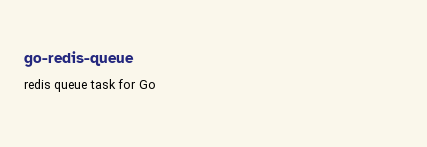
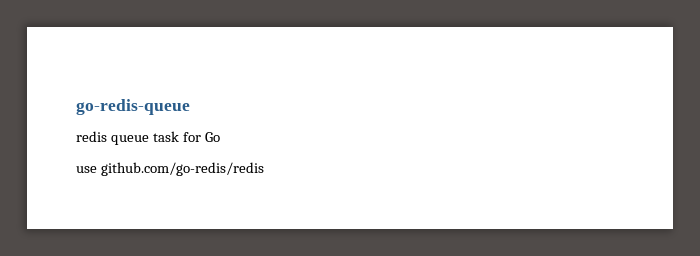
(156, 84) none -> [76,162,264,176] // use github.com/go-redis/redis

